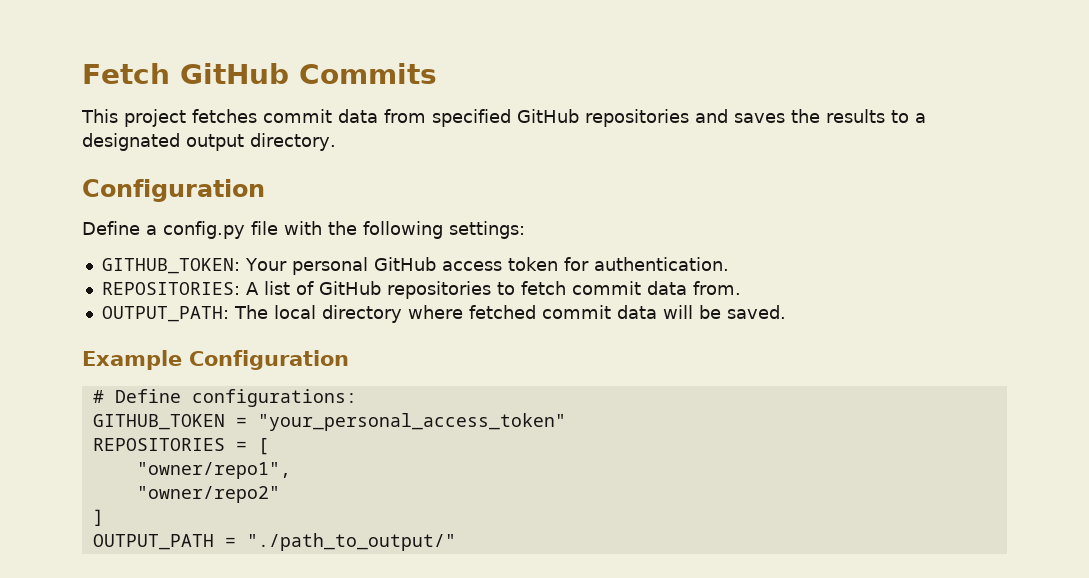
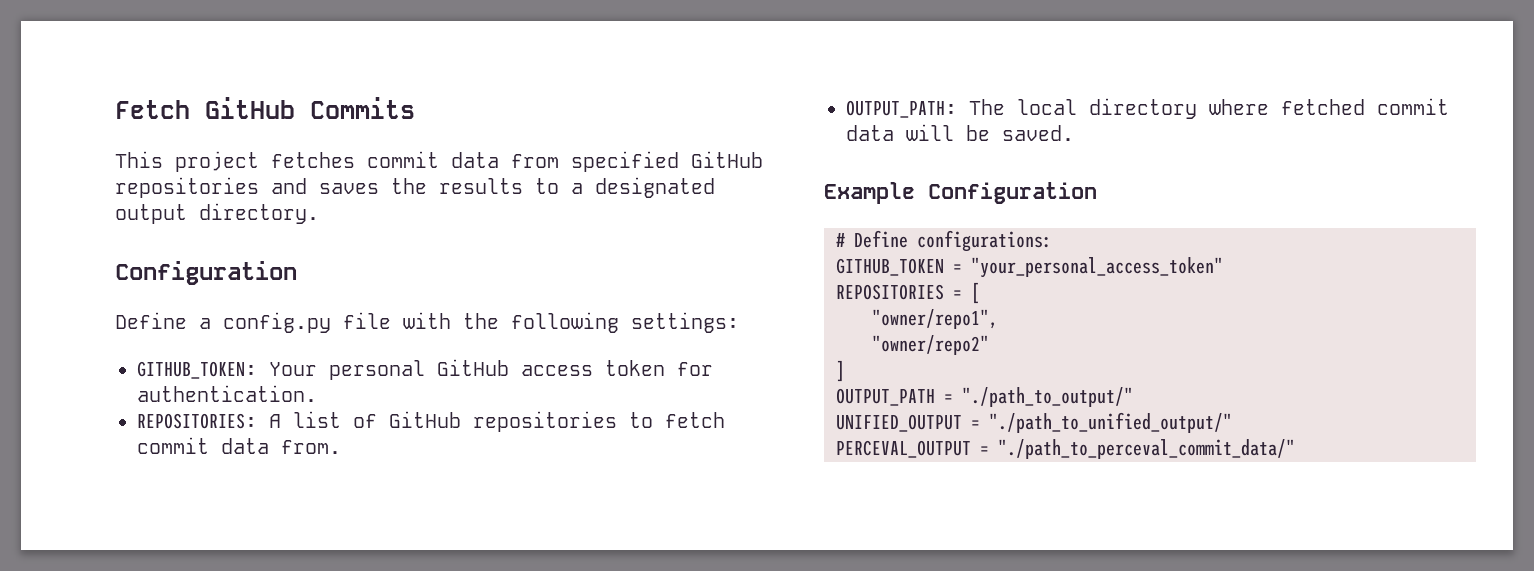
(456, 542) none -> [836,412,1232,433] [836,439,1295,459] // UNIFIED_OUTPUT = "./path_to_unified_output/" // PERCEVAL_OUTPUT = "./path_to_perceval_commit_data/"

